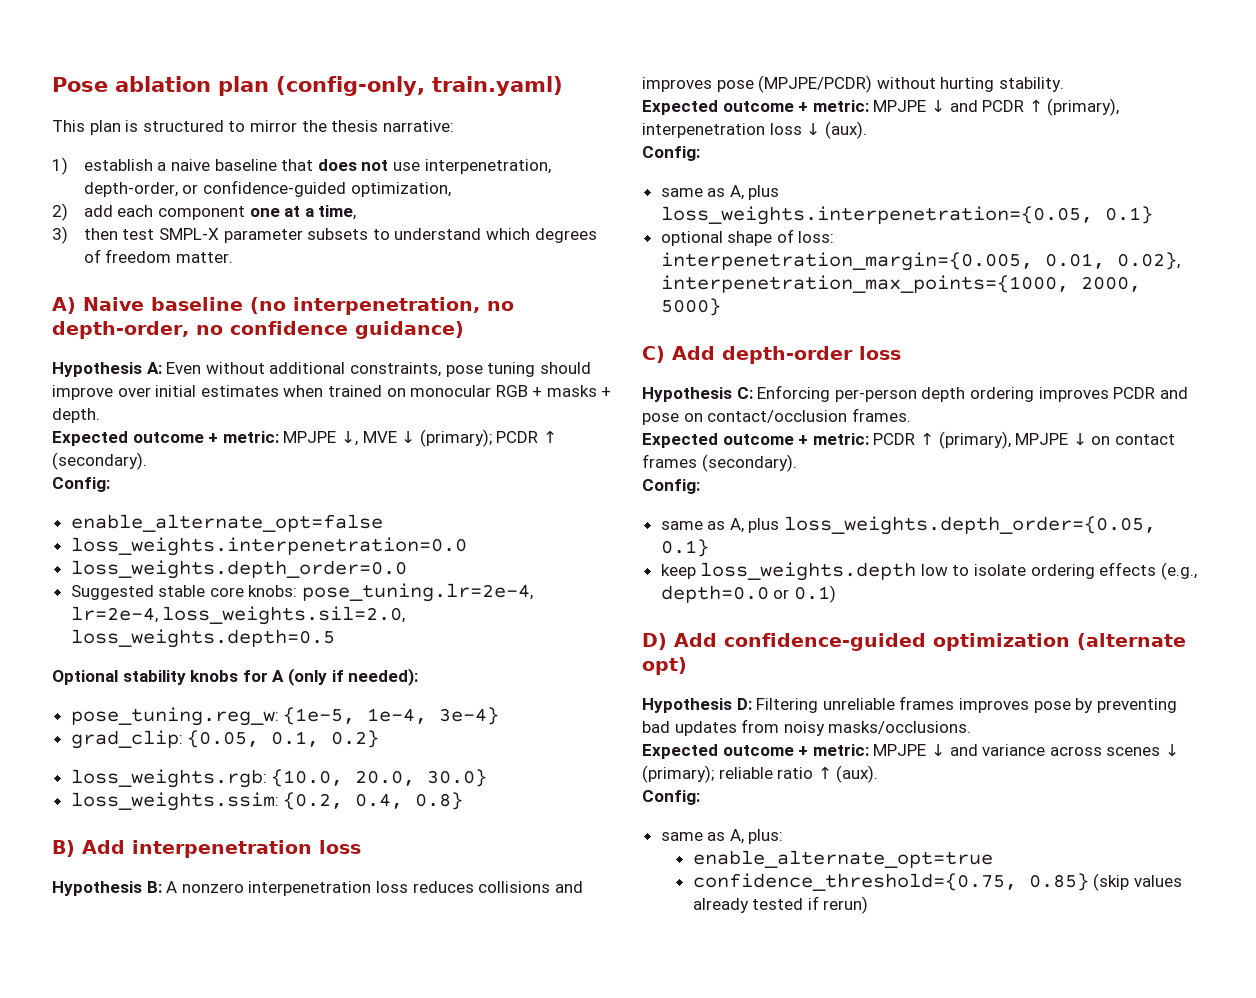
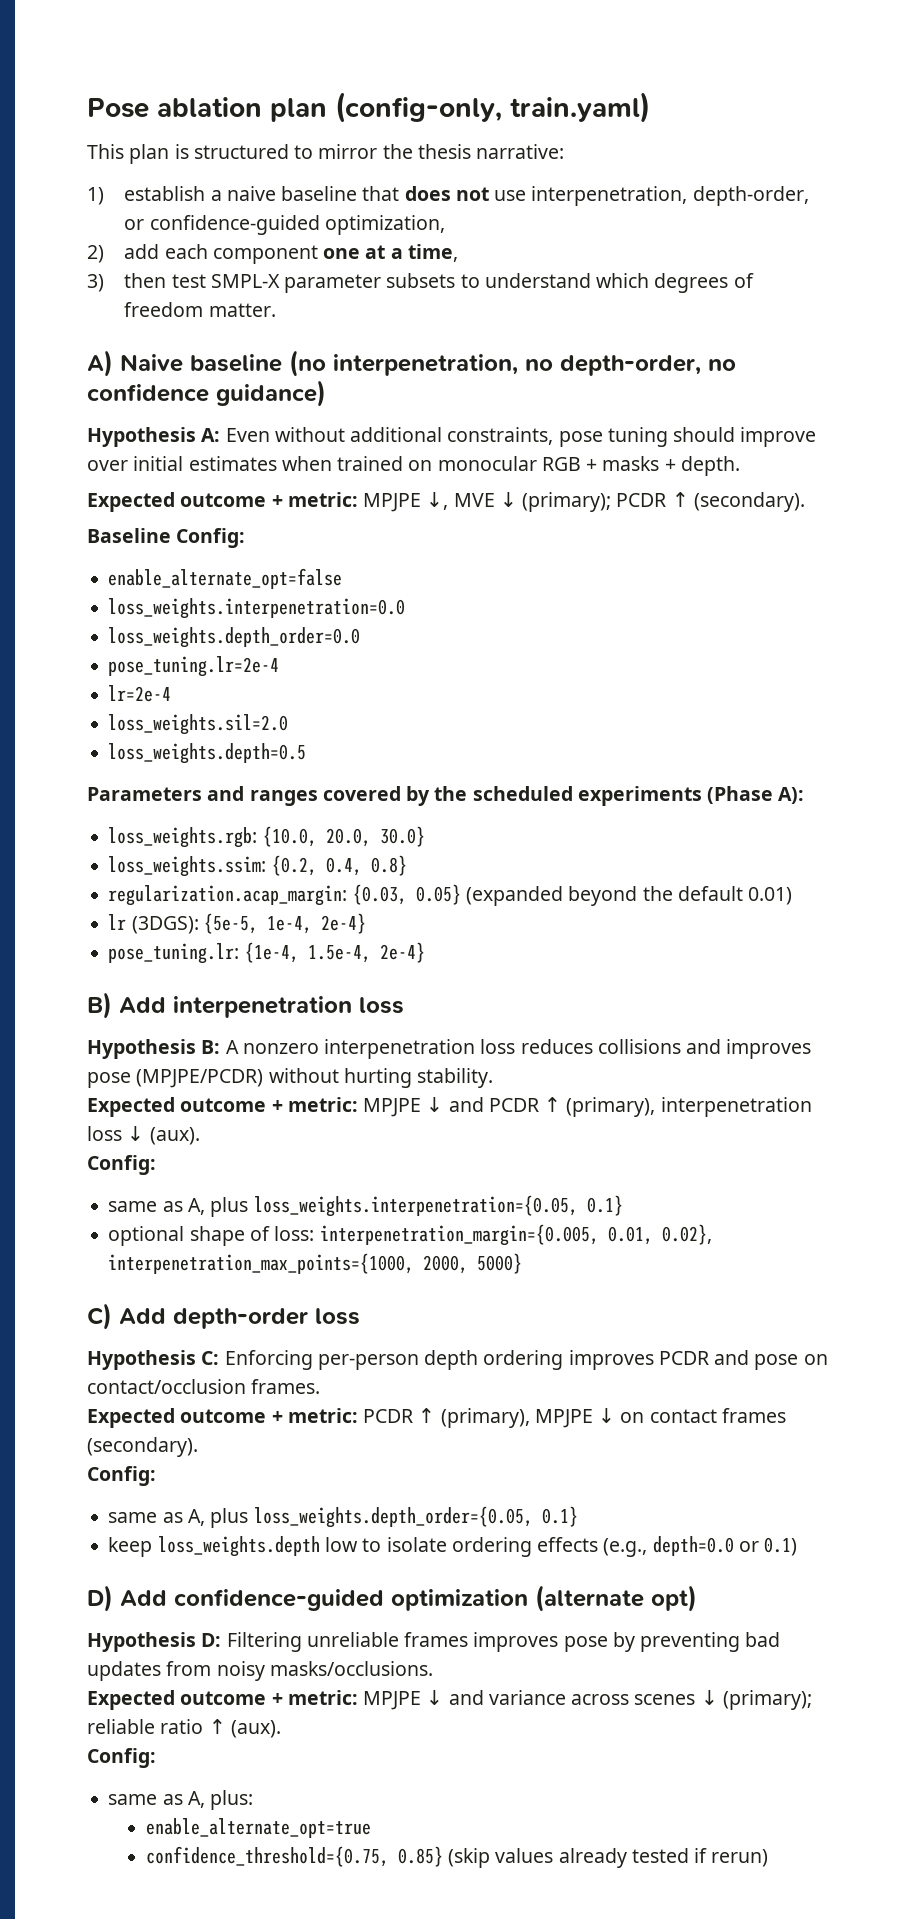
(147, 461) none -> [87,528,171,543] Baseline
[70,583,534,602] [70,606,406,625] [70,629,335,648] [52,668,419,686] [70,707,500,726] [70,730,380,749] Suggested stable core knobs: pose_tuning.lr=2e-4, lr=2e-4, loss_weights.sil=2.0, loss_weights.depth=0.5 // Optional stability knobs for A (only if needed): // pose_tuning.reg_w: {1e-5, 1e-4, 3e-4} // grad_clip: {0.05, 0.1, 0.2} -> [108,656,280,677] [108,685,172,702] [108,714,289,735] [108,743,307,764] [87,786,805,806] pose_tuning.lr=2e-4 // lr=2e-4 // loss_weights.sil=2.0 // loss_weights.depth=0.5 // Parameters and ranges covered by the scheduled experiments (Phase A):
(464, 801) none -> [108,884,793,906] [108,913,366,934] [108,942,425,964] // regularization.acap_margin: {0.03, 0.05} (expanded beyond the default 0.01) // lr (3DGS): {5e-5, 1e-4, 2e-4} // pose_tuning.lr: {1e-4, 1.5e-4, 2e-4}

